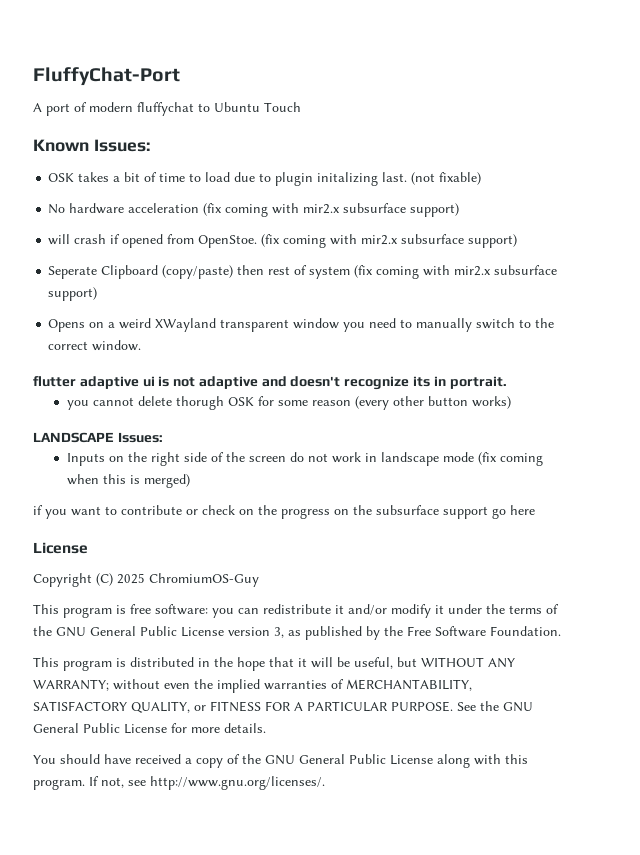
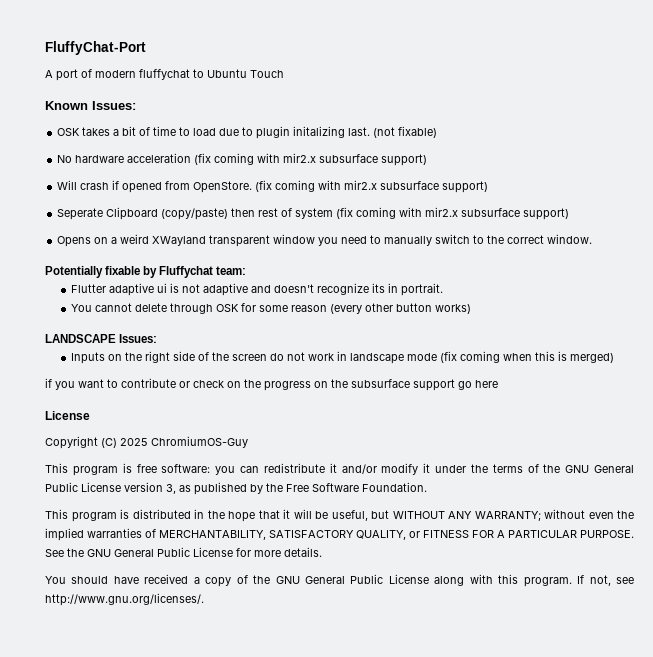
[48,234,71,245] will -> [57,180,78,190] Will
[198,235,258,248] OpenStoe. -> [193,181,253,193] OpenStore.
[33,376,76,387] flutter -> [45,266,247,278] [70,284,106,293] Potentially fixable by Fluffychat team: // Flutter
[66,400,89,410] you -> [70,304,92,312] You
[175,396,224,410] thorugh -> [169,303,213,314] through

